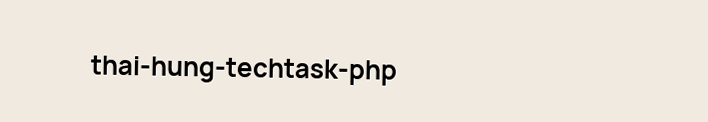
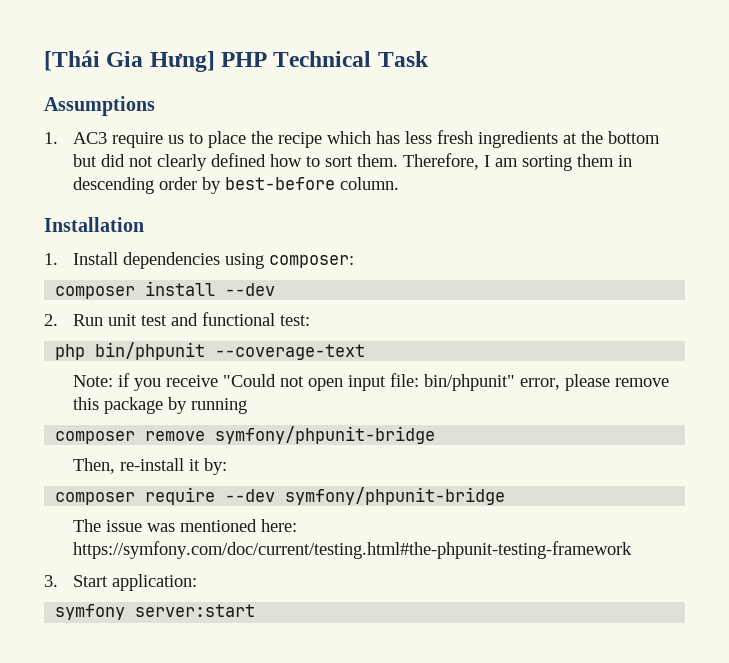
[90,55,398,86] thai-hung-techtask-php -> [44,50,429,72] [44,96,155,116] [44,130,661,148] [73,153,633,171] [73,177,400,194] [44,217,144,232] [44,252,355,269] [55,281,276,299] [44,312,311,326] [55,342,366,360] [73,373,670,391] [73,397,248,414] [55,426,436,444] [73,458,228,475] [55,487,506,505] [73,519,298,532] [73,541,633,559] [44,574,198,591] [55,604,256,620] [Thái Gia Hưng] PHP Technical Task // Assumptions // 1. AC3 require us to place the recipe which has less fresh ingredients at the bottom but did not clearly defined how to sort them. Therefore, I am sorting them in descending order by best-before column. // Installation // 1. Install dependencies using composer: // composer install --dev // 2. Run unit test and functional test: // php bin/phpunit --coverage-text // Note: if you receive "Could not open input file: bin/phpunit" error, please remove this package by running // composer remove symfony/phpunit-bridge // Then, re-install it by: // composer require --dev symfony/phpunit-bridge // The issue was mentioned here: https://symfony.com/doc/current/testing.html#the-phpunit-testing-framework // 3. Start application: // symfony server:start

